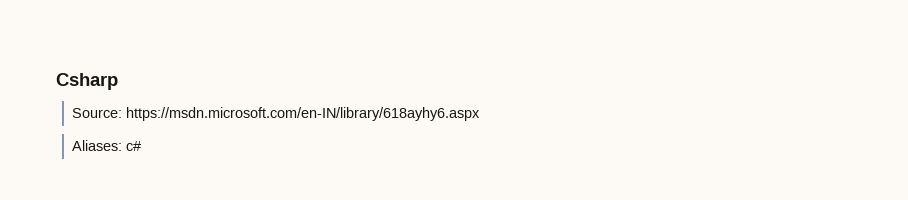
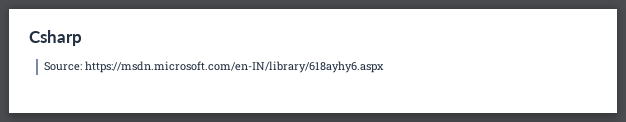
[72,140,142,151] // Aliases: c# -> (384, 67) none

